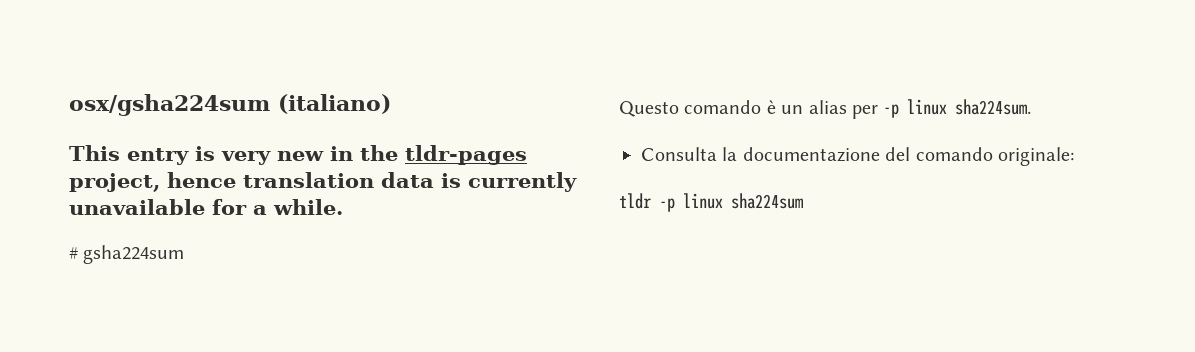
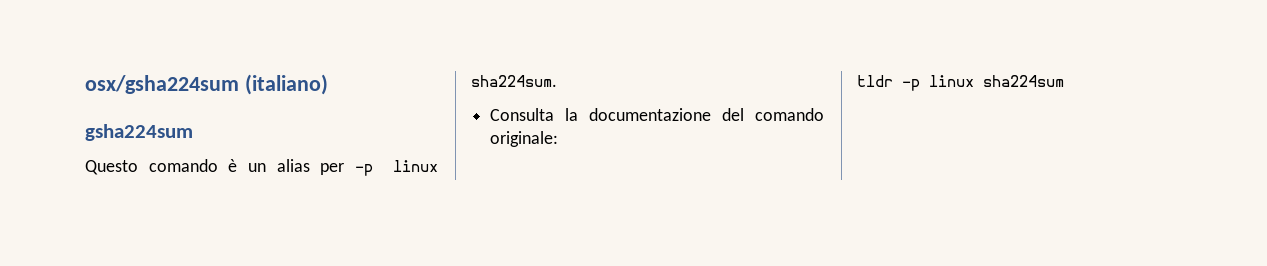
[69,145,527,165] [69,172,577,192] [69,199,343,215] [69,247,78,259] This entry is very new in the tldr-pages project, hence translation data is currently unavailable for a while. // # -> (328, 84) none

